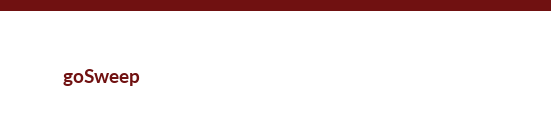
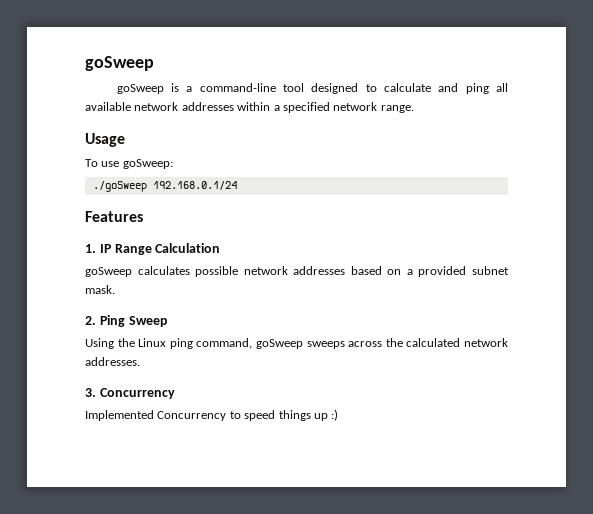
[63,69,140,86] goSweep -> [85,56,154,71] [116,83,509,94] [85,102,414,113] [85,133,125,147] [85,159,173,169] [92,181,237,192] [85,211,143,222] [85,243,221,255] [85,266,509,277] [85,285,115,294] [85,315,168,327] [85,338,509,349] [85,357,140,366] [85,388,175,399] [85,409,339,421] goSweep // goSweep is a command-line tool designed to calculate and ping all available network addresses within a specified network range. // Usage // To use goSweep: // ./goSweep 192.168.0.1/24 // Features // 1. IP Range Calculation // goSweep calculates possible network addresses based on a provided subnet mask. // 2. Ping Sweep // Using the Linux ping command, goSweep sweeps across the calculated network addresses. // 3. Concurrency // Implemented Concurrency to speed things up :)

